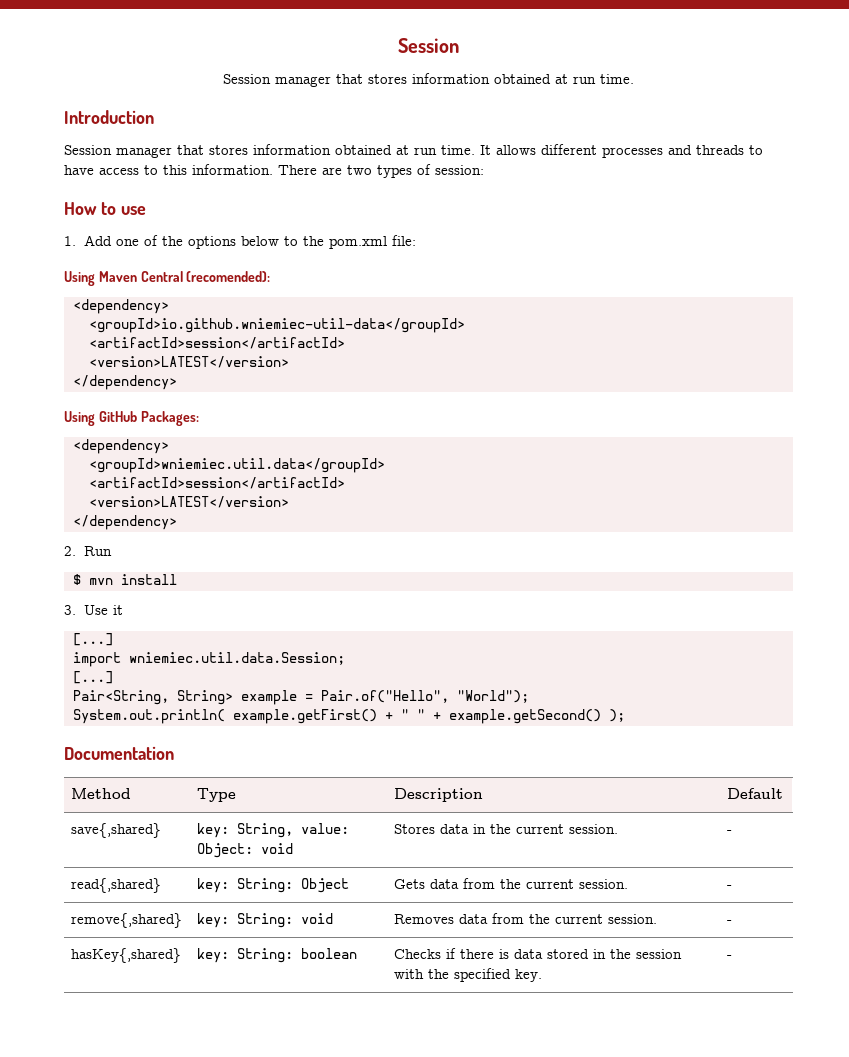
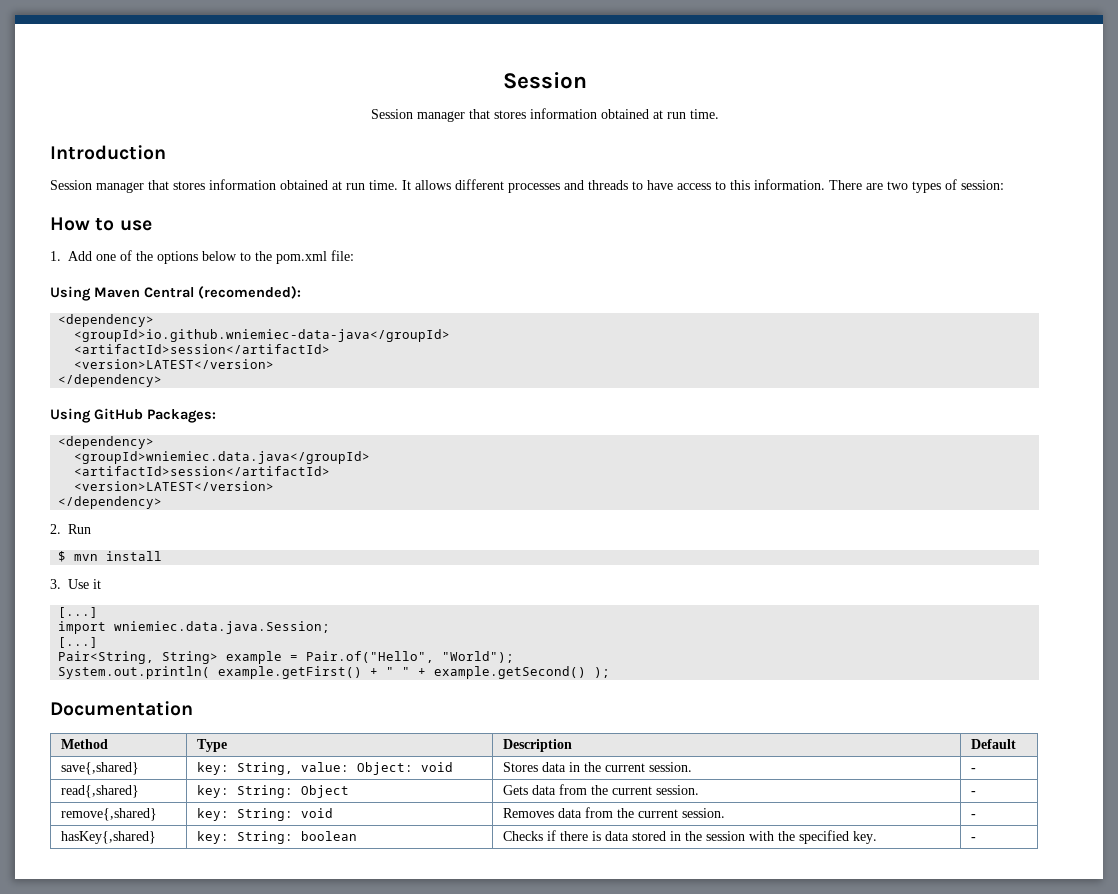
[89,318,465,333] <groupId>io.github.wniemiec-util-data</groupId> -> [74,329,451,342] <groupId>io.github.wniemiec-data-java</groupId>
[89,458,385,473] <groupId>wniemiec.util.data</groupId> -> [74,451,371,464] <groupId>wniemiec.data.java</groupId>
[129,652,345,665] wniemiec.util.data.Session; -> [114,621,331,634] wniemiec.data.java.Session;

